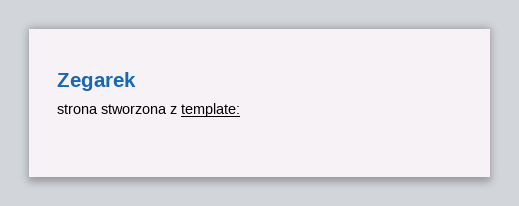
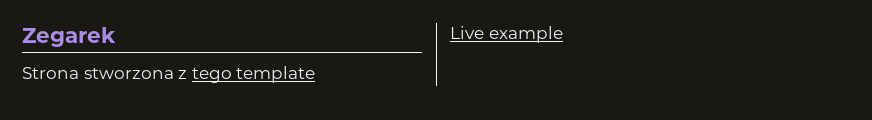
[57,104,98,114] strona -> [22,67,79,79] Strona
[181,103,240,117] template: -> [191,66,316,83] [450,26,563,43] tego template // Live example

